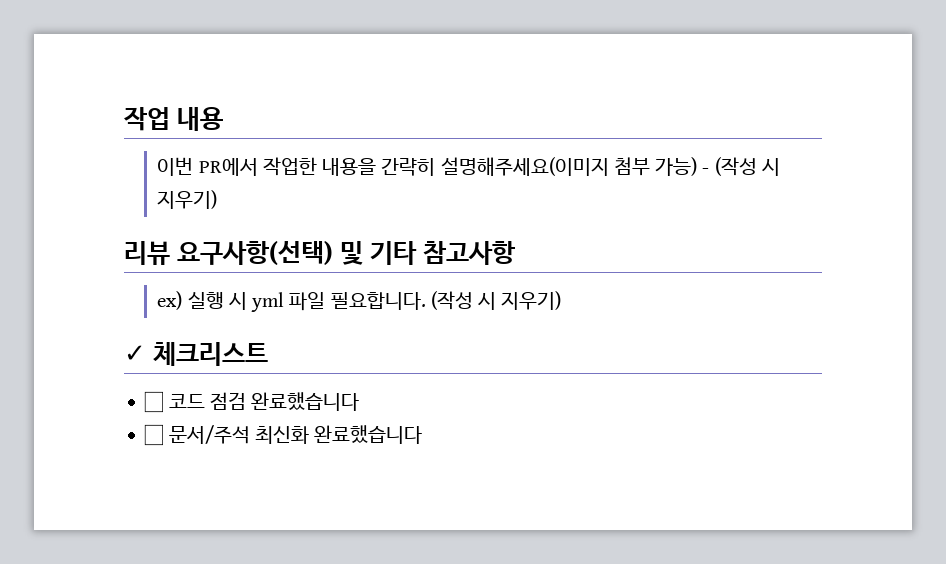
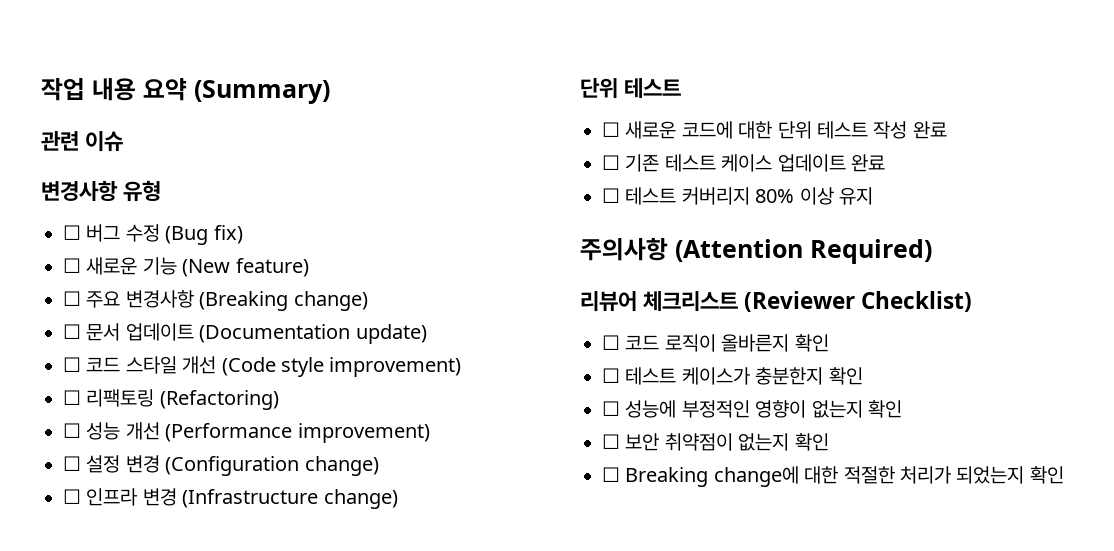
[157,157,780,176] [157,190,218,209] [124,241,517,265] [157,291,562,312] [124,342,269,366] [144,391,360,413] [144,424,423,446] // 이번 PR에서 작업한 내용을 간략히 설명해주세요(이미지 첨부 가능) - (작성 시 지우기) // 리뷰 요구사항(선택) 및 기타 참고사항 // ex) 실행 시 yml 파일 필요합니다. (작성 시 지우기) // ✓ 체크리스트 // ☐ 코드 점검 완료했습니다 // ☐ 문서/주석 최신화 완료했습니다 -> [143,78,330,104] [41,131,124,152] [41,180,162,202] [63,224,243,245] [63,257,309,277] [63,290,368,311] [63,323,427,344] [63,356,462,377] [63,389,279,410] [63,422,430,443] [63,455,379,476] [63,488,398,509] [580,78,682,99] [602,121,947,139] [602,154,885,172] [602,187,873,205] [580,237,932,264] [580,291,973,312] [602,334,829,352] [602,367,863,385] [602,400,902,418] [602,433,829,451] [602,466,1064,487] 요약 (Summary) // 관련 이슈 // 변경사항 유형 // ☐ 버그 수정 (Bug fix) // ☐ 새로운 기능 (New feature) // ☐ 주요 변경사항 (Breaking change) // ☐ 문서 업데이트 (Documentation update) // ☐ 코드 스타일 개선 (Code style improvement) // ☐ 리팩토링 (Refactoring) // ☐ 성능 개선 (Performance improvement) // ☐ 설정 변경 (Configuration change) // ☐ 인프라 변경 (Infrastructure change) // 단위 테스트 // ☐ 새로운 코드에 대한 단위 테스트 작성 완료 // ☐ 기존 테스트 케이스 업데이트 완료 // ☐ 테스트 커버리지 80% 이상 유지 // 주의사항 (Attention Required) // 리뷰어 체크리스트 (Reviewer Checklist) // ☐ 코드 로직이 올바른지 확인 // ☐ 테스트 케이스가 충분한지 확인 // ☐ 성능에 부정적인 영향이 없는지 확인 // ☐ 보안 취약점이 없는지 확인 // ☐ Breaking change에 대한 적절한 처리가 되었는지 확인

